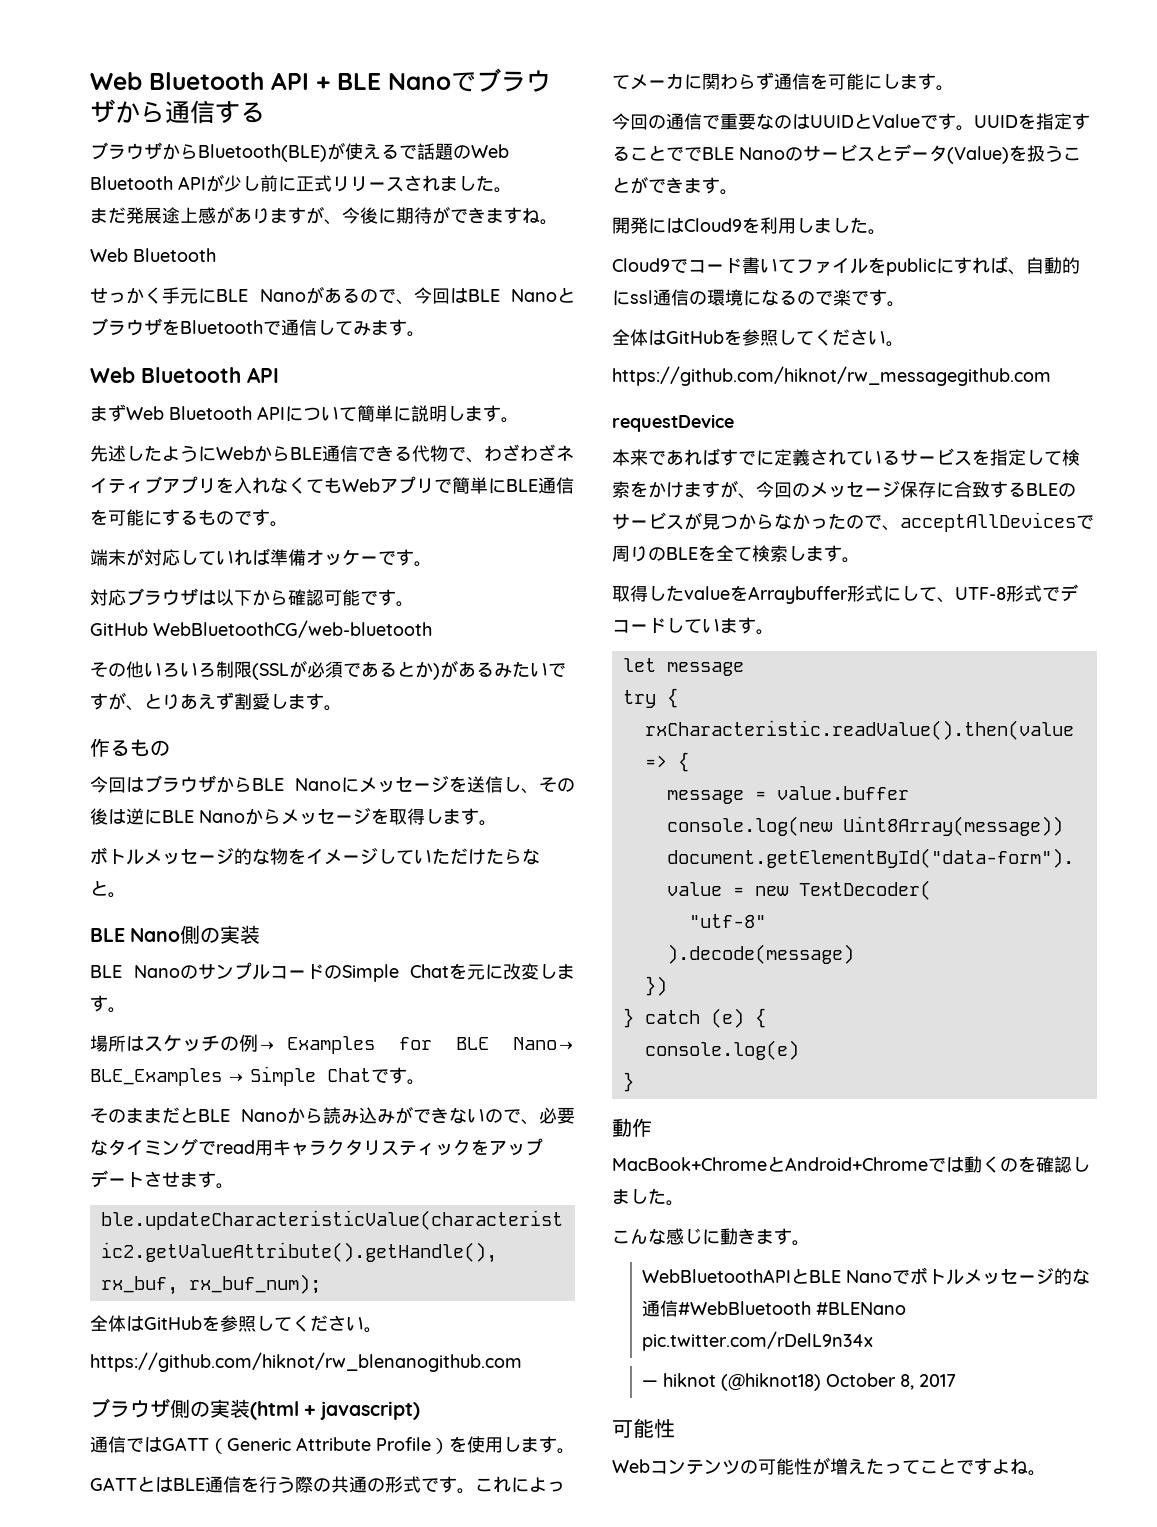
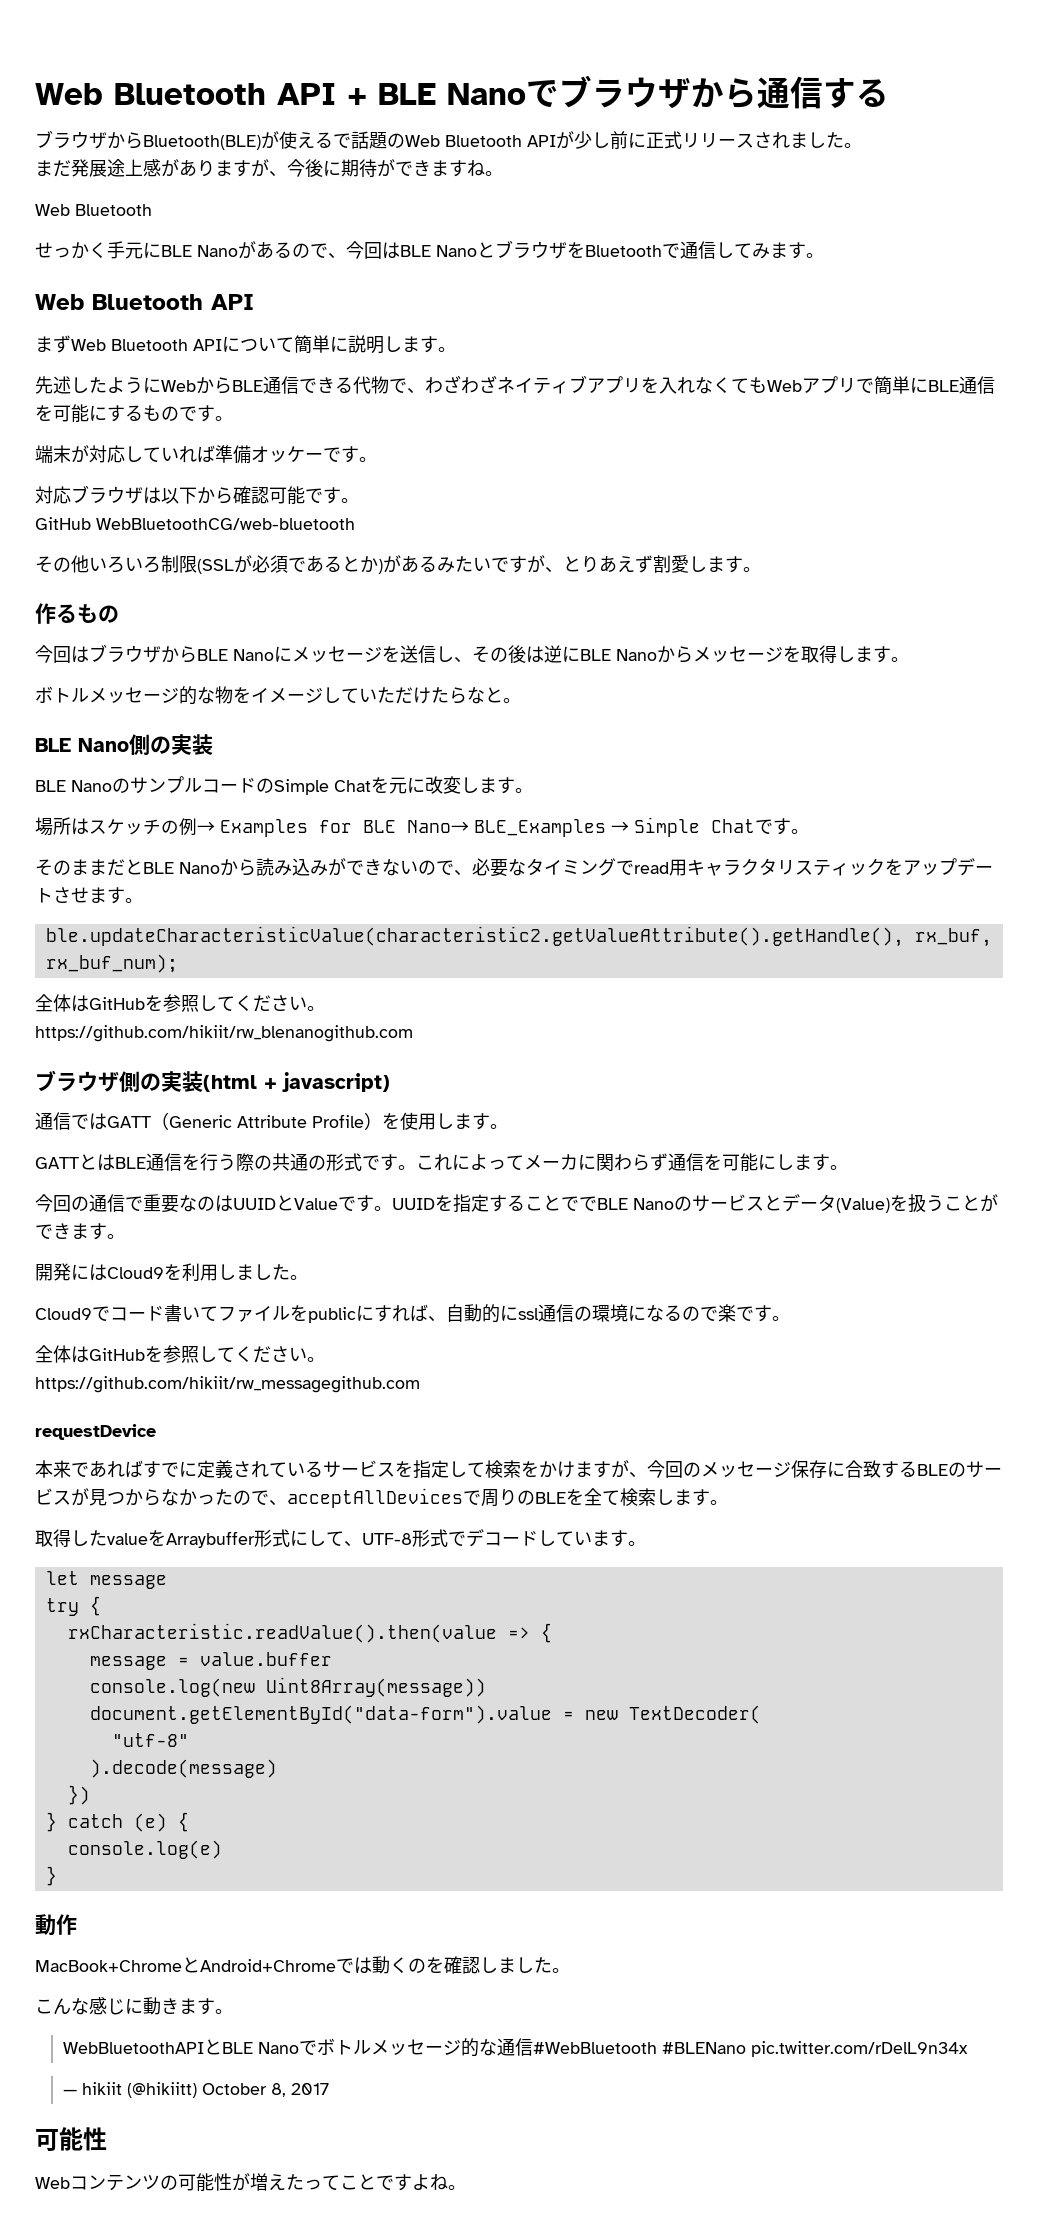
[90,1352,522,1372] https://github.com/hiknot/rw_blenanogithub.com -> [35,1025,413,1042] https://github.com/hikiit/rw_blenanogithub.com
[612,366,1051,386] https://github.com/hiknot/rw_messagegithub.com -> [35,1376,420,1393] https://github.com/hikiit/rw_messagegithub.com
[663,1373,822,1391] hiknot (@hiknot18) -> [82,2082,198,2098] hikiit (@hikiitt)

